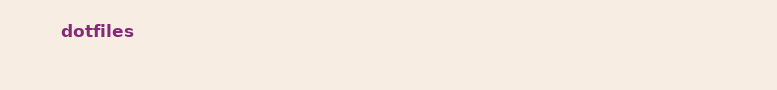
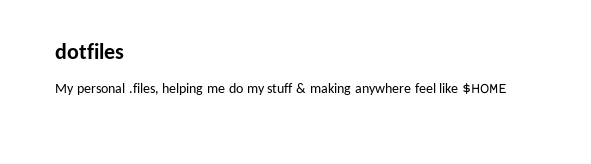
(134, 30) none -> [55,83,508,95] // My personal .files, helping me do my stuff & making anywhere feel like $HOME

